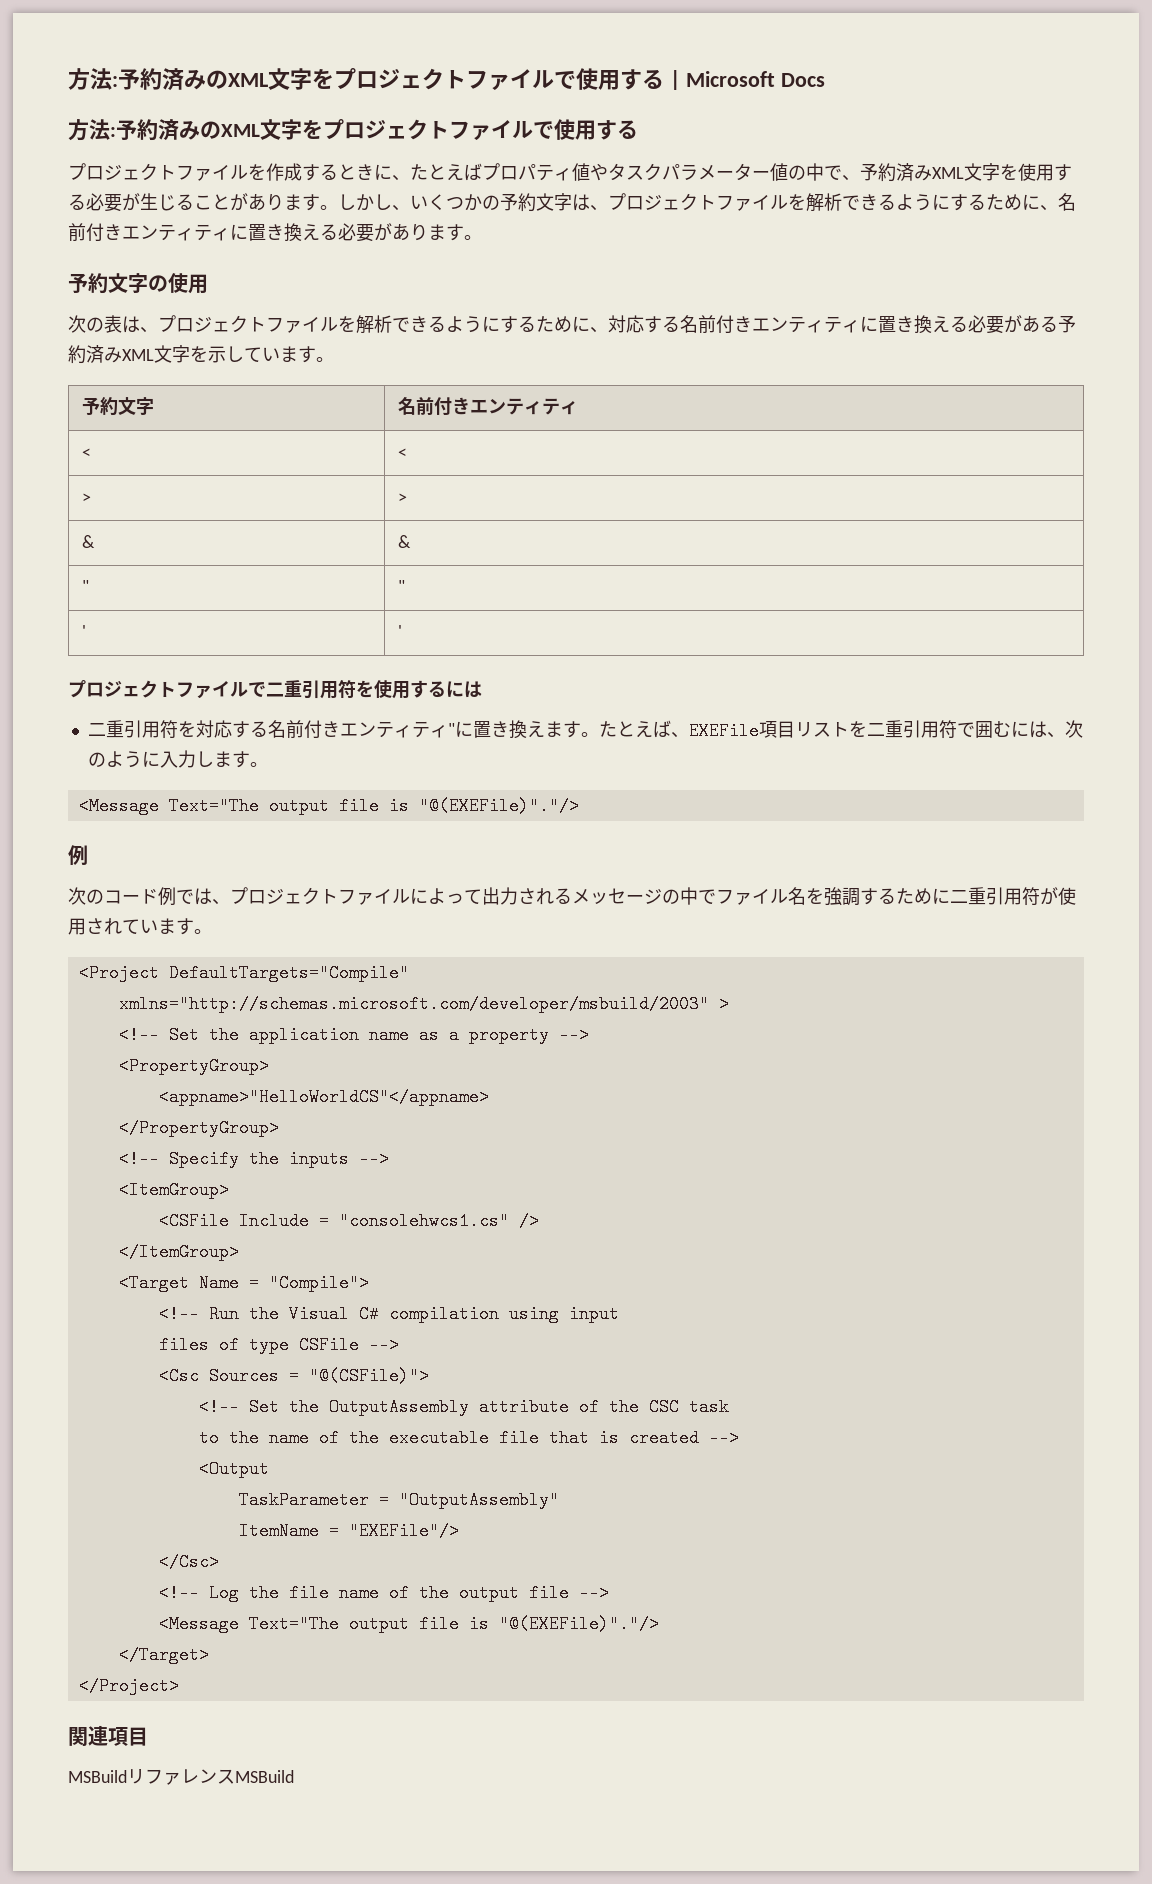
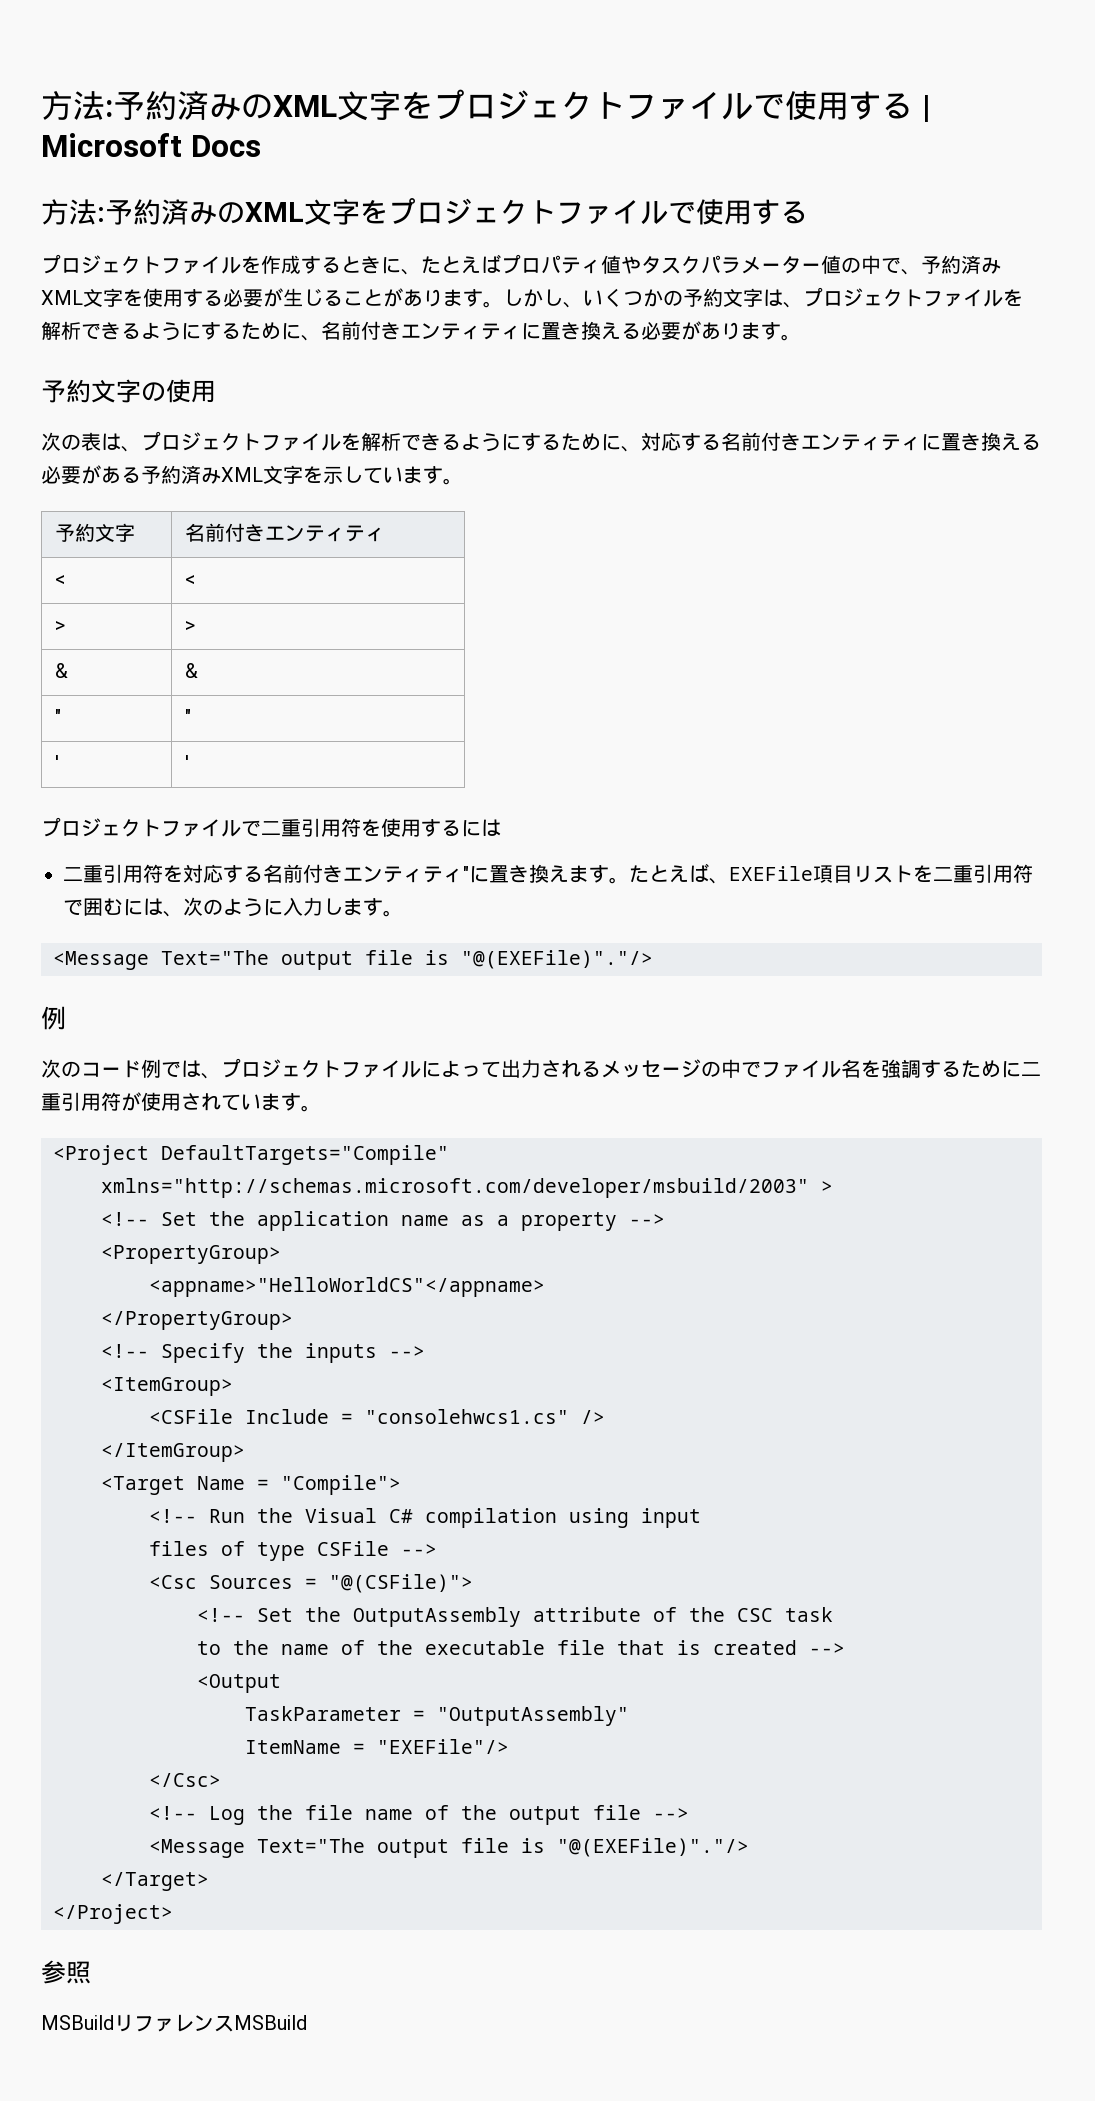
[68,1725,148,1746] 関連項目 -> [41,1960,91,1984] 参照

